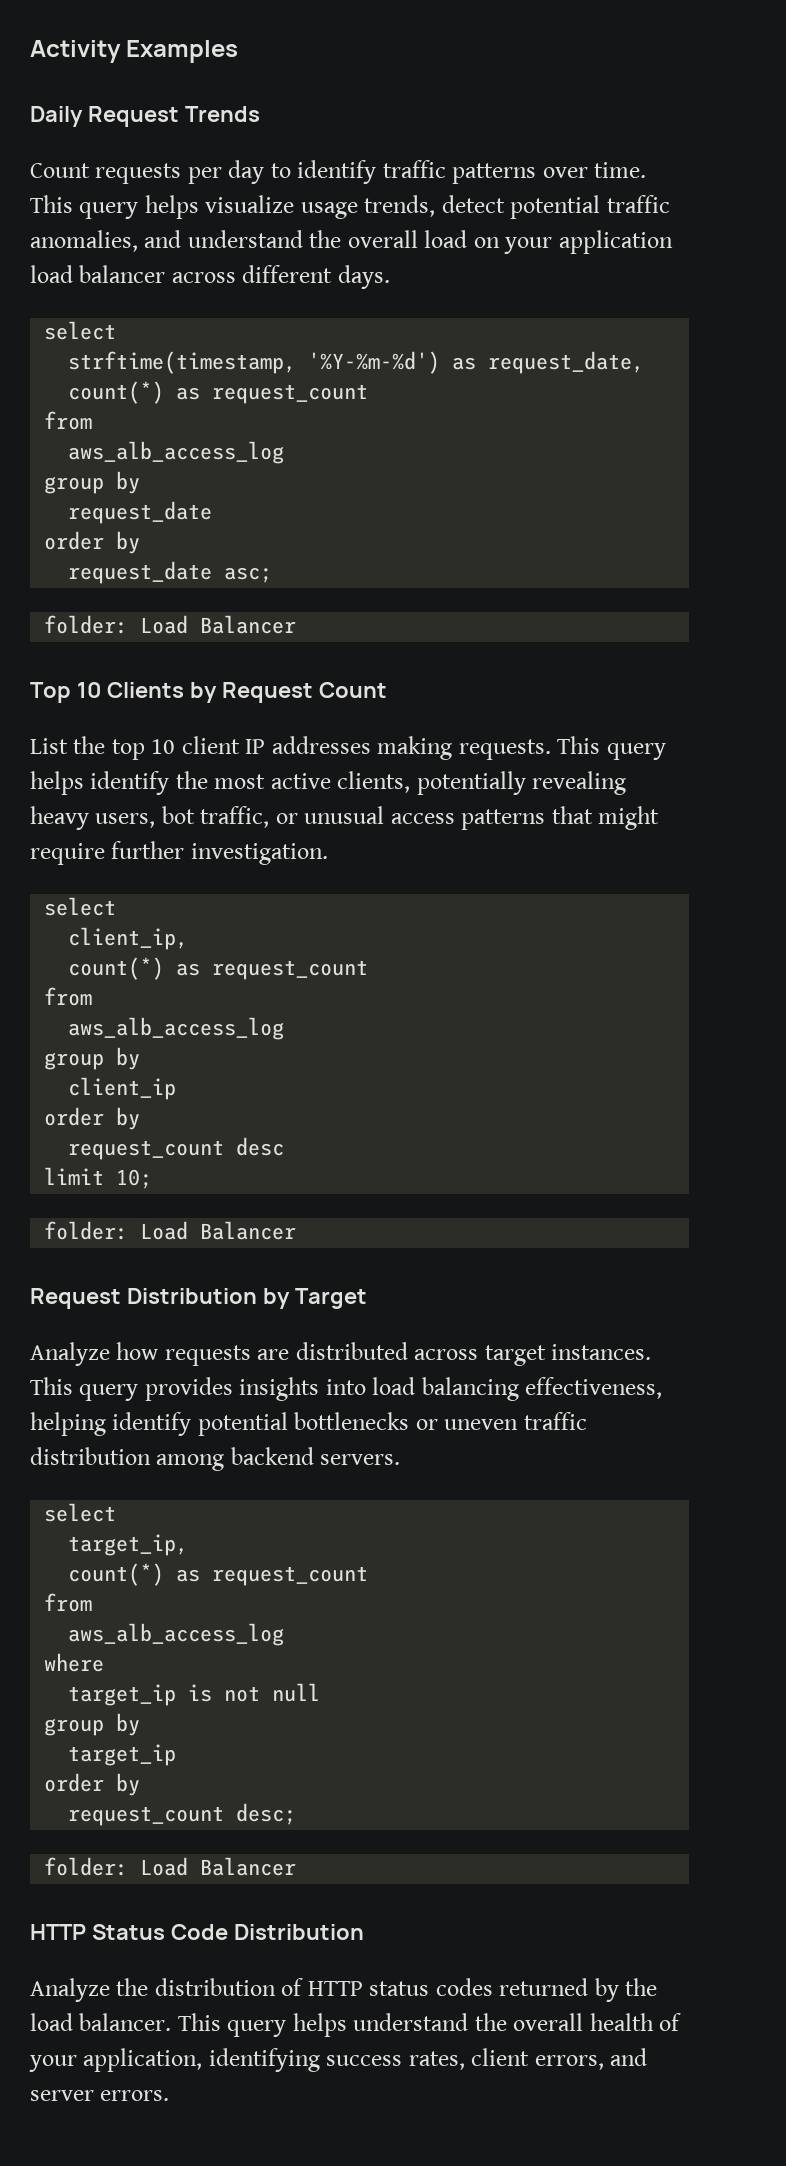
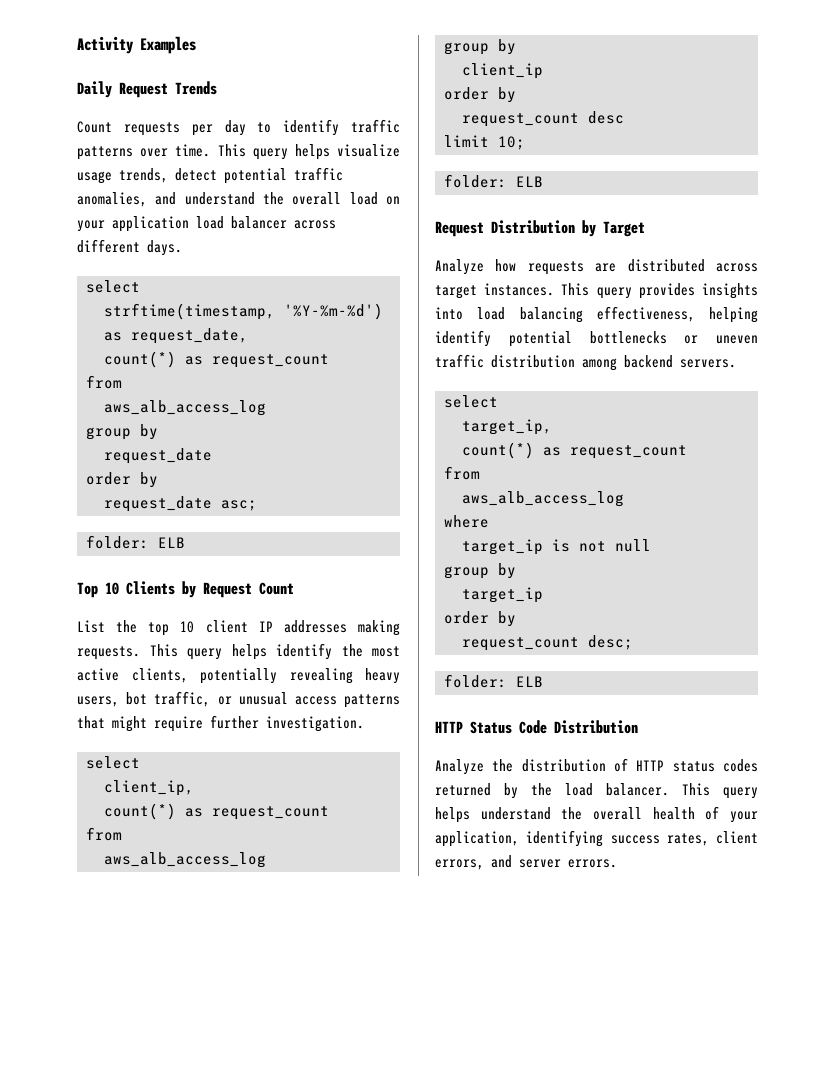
[140,615,297,634] Load Balancer -> [158,537,185,548] ELB
[140,1221,297,1240] Load Balancer -> [516,176,543,187] ELB
[140,1857,297,1876] Load Balancer -> [516,676,543,687] ELB

